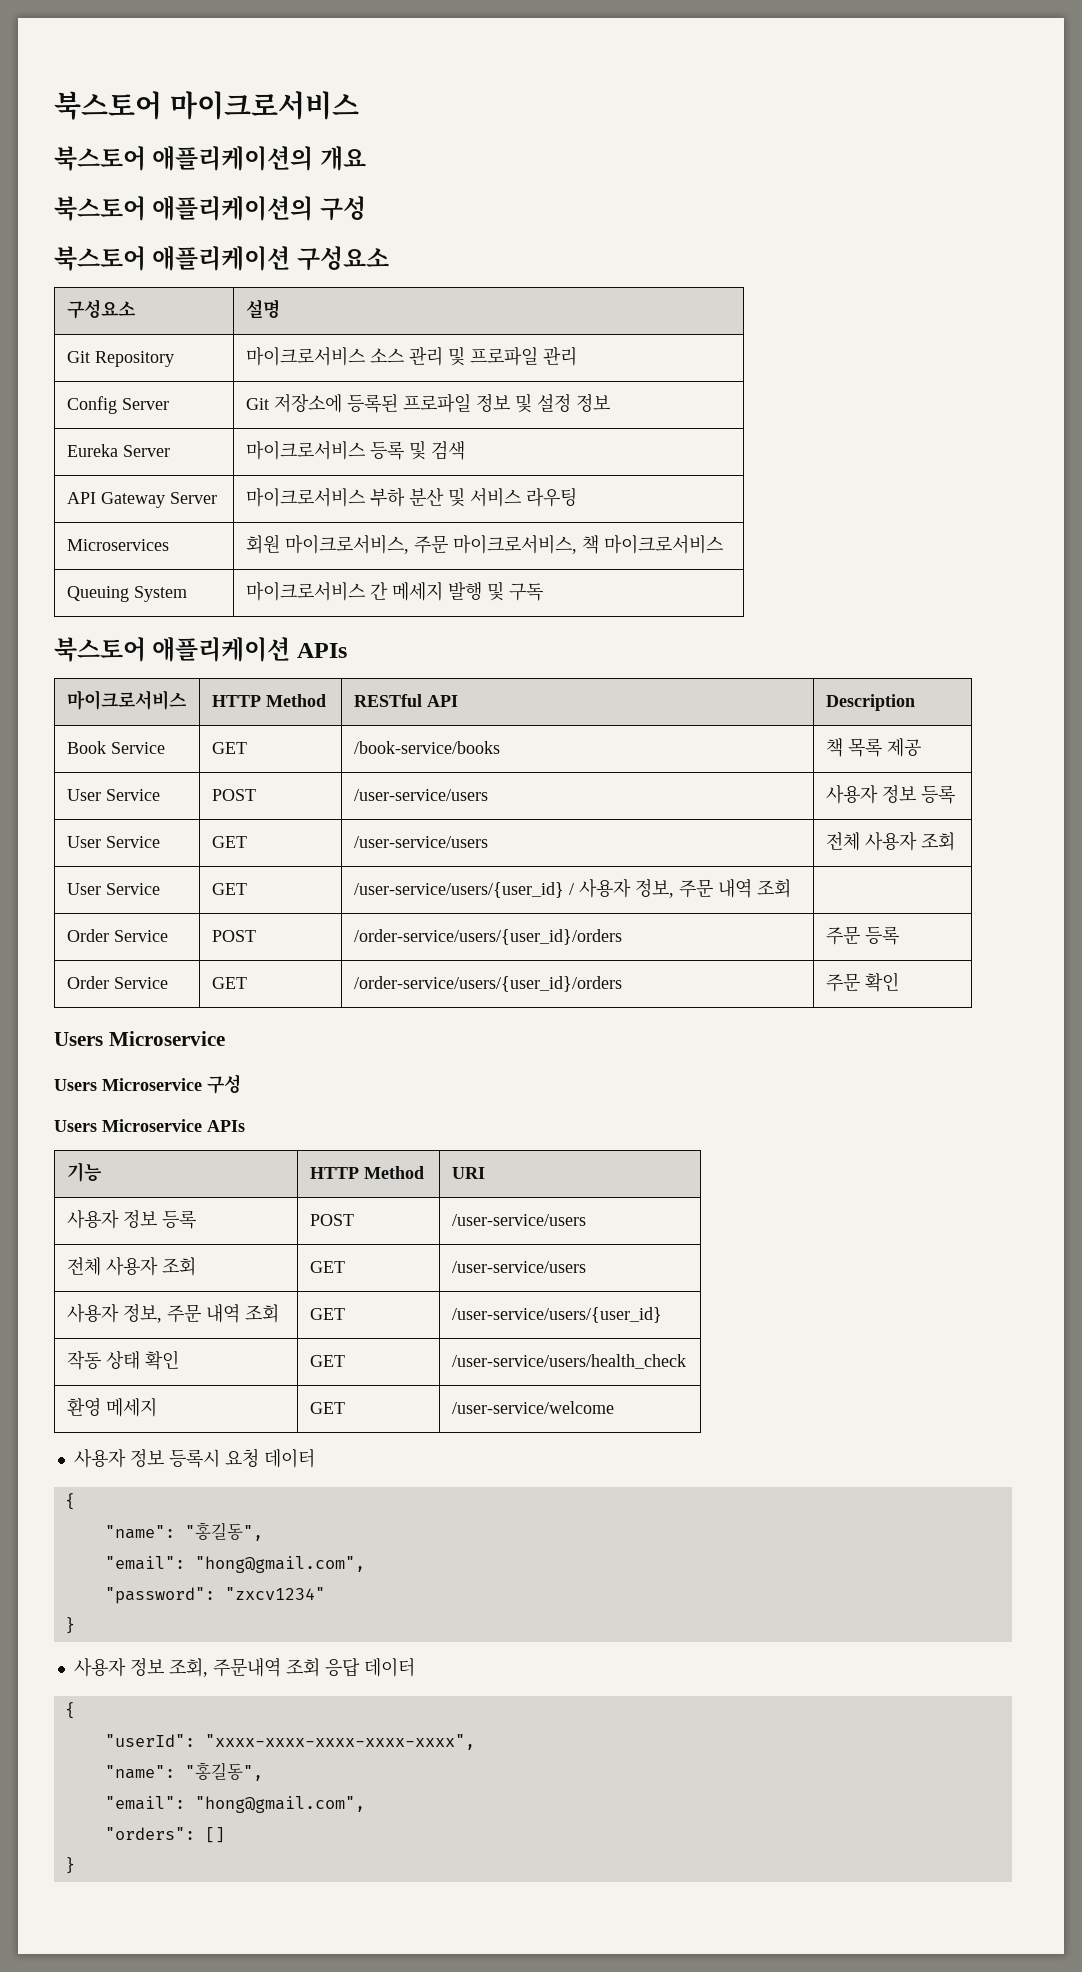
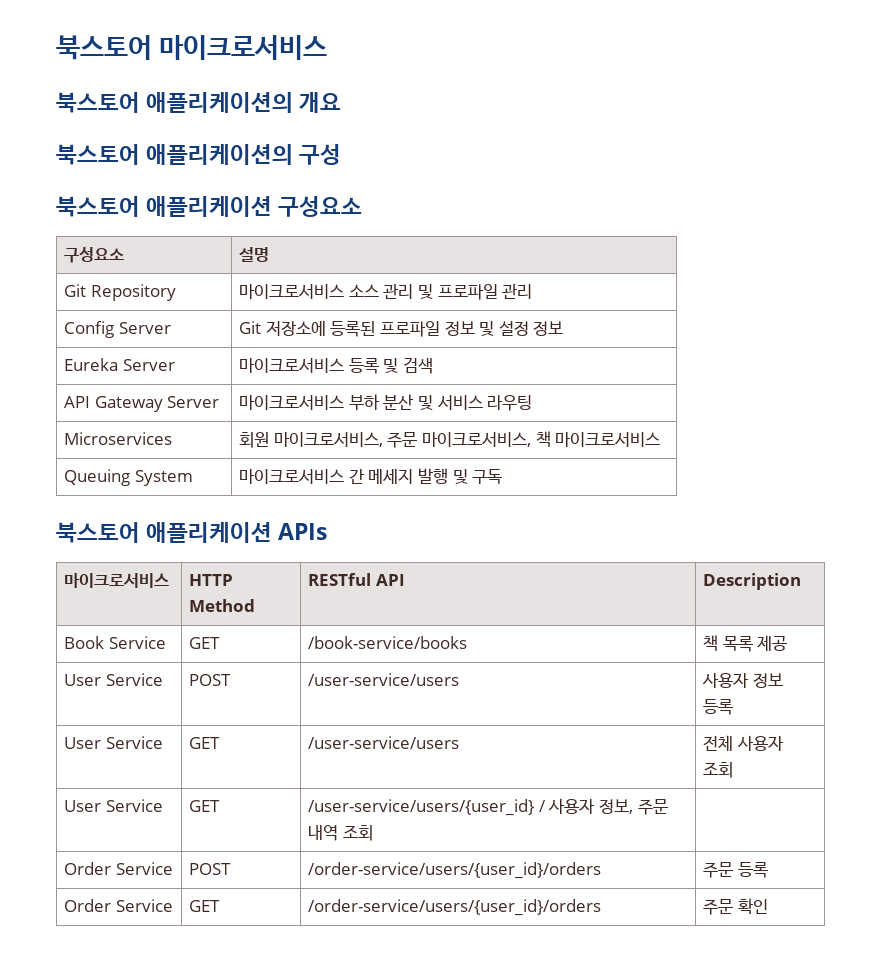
[54,1031,225,1046] [54,1074,241,1094] [54,1119,245,1132] [66,1162,102,1182] [309,1166,424,1179] [451,1167,485,1179] [66,1209,196,1229] [309,1214,354,1226] [451,1214,586,1226] [66,1256,196,1276] [309,1261,345,1273] [451,1261,586,1273] [66,1303,279,1323] [309,1308,345,1320] [451,1307,662,1323] [66,1350,179,1370] [309,1355,345,1367] [451,1354,686,1369] [66,1397,157,1417] [309,1402,345,1414] [451,1401,614,1414] [73,1448,315,1468] [64,1493,75,1510] [104,1522,263,1541] [104,1556,365,1573] [104,1587,325,1604] [64,1617,75,1634] [73,1657,415,1677] [64,1702,75,1719] [104,1734,475,1750] [104,1762,263,1781] [104,1796,365,1813] [104,1827,225,1843] [64,1857,75,1874] // Users Microservice // Users Microservice 구성 // Users Microservice APIs // 기능 | HTTP Method | URI // 사용자 정보 등록 | POST | /user-service/users // 전체 사용자 조회 | GET | /user-service/users // 사용자 정보, 주문 내역 조회 | GET | /user-service/users/{user_id} // 작동 상태 확인 | GET | /user-service/users/health_check // 환영 메세지 | GET | /user-service/welcome // 사용자 정보 등록시 요청 데이터 // { // "name": "홍길동", // "email": "hong@gmail.com", // "password": "zxcv1234" // } // 사용자 정보 조회, 주문내역 조회 응답 데이터 // { // "userId": "xxxx-xxxx-xxxx-xxxx-xxxx", // "name": "홍길동", // "email": "hong@gmail.com", // "orders": [] // } -> (768, 906) none

